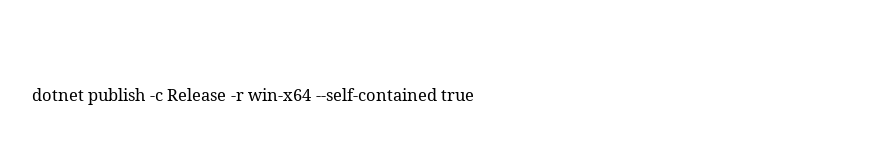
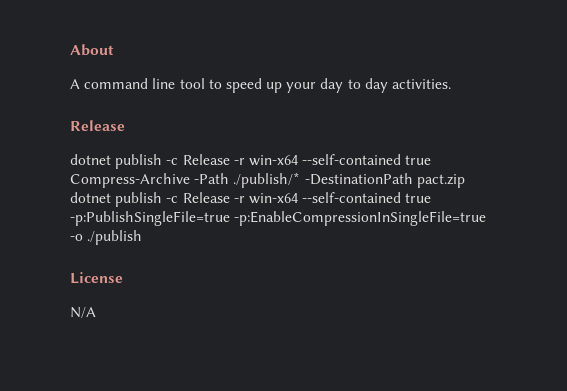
[32,88,475,105] dotnet publish -c Release -r win-x64 --self-contained true -> [70,44,114,56] [70,78,452,93] [70,120,125,131] [70,154,432,169] [70,172,465,188] [70,192,432,207] [70,211,487,226] [70,230,143,245] [70,272,123,284] [70,307,96,318] About // A command line tool to speed up your day to day activities. // Release // dotnet publish -c Release -r win-x64 --self-contained true Compress-Archive -Path ./publish/* -DestinationPath pact.zip dotnet publish -c Release -r win-x64 --self-contained true -p:PublishSingleFile=true -p:EnableCompressionInSingleFile=true -o ./publish // License // N/A

